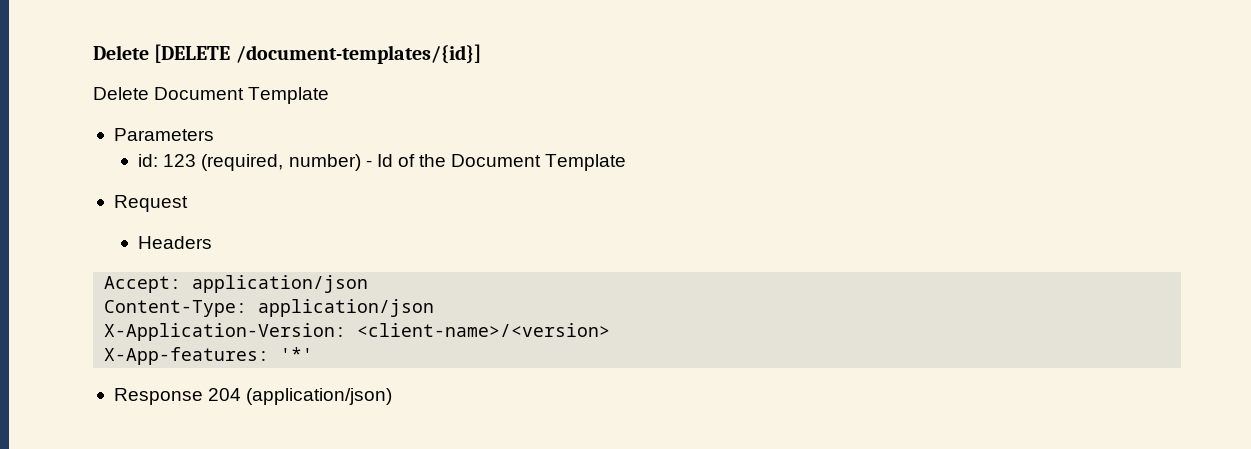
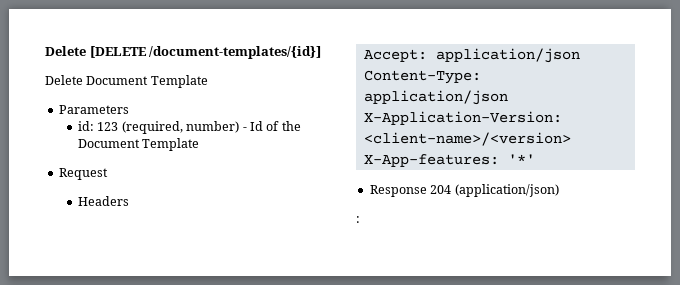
(393, 396) none -> [356,216,360,223] // :

